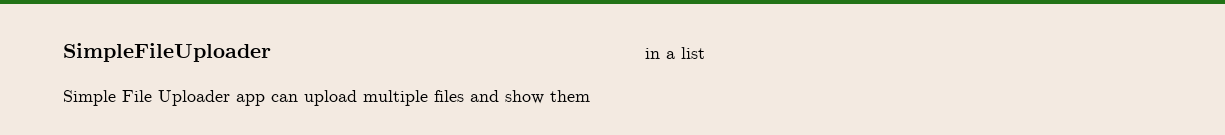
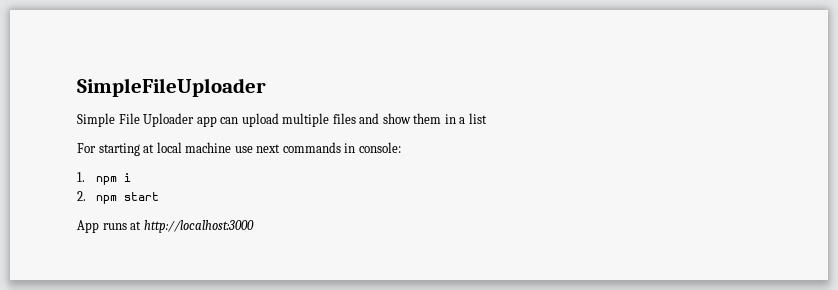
(705, 53) none -> [77,142,401,156] [77,172,132,185] [77,191,160,204] [77,220,254,233] // For starting at local machine use next commands in console: // 1. npm i // 2. npm start // App runs at http://localhost:3000

